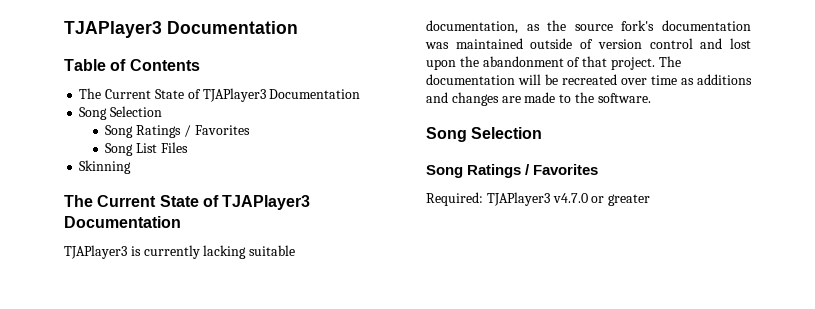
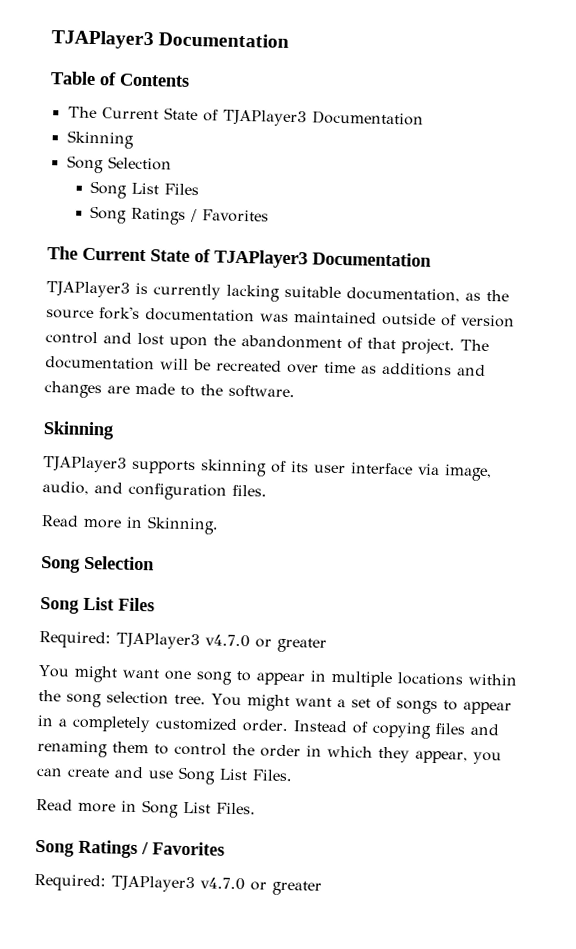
[79,106,163,120] [105,125,250,138] [105,142,189,156] [79,160,132,174] // Song Selection // Song Ratings / Favorites // Song List Files // Skinning -> [66,130,134,149] [66,155,172,174] [90,180,200,199] [90,205,270,225] // Skinning // Song Selection // Song List Files // Song Ratings / Favorites
[426,127,543,142] Song Selection -> [43,421,115,440] [43,456,492,482] [42,481,267,501] [41,515,219,535] [40,555,155,573] [40,596,155,614] [39,631,327,653] [38,665,517,688] [38,689,512,715] [37,714,499,739] [37,739,502,765] [36,766,293,785] [36,798,256,818] Skinning // TJAPlayer3 supports skinning of its user interface via image, audio, and configuration files. // Read more in Skinning. // Song Selection // Song List Files // Required: TJAPlayer3 v4.7.0 or greater // You might want one song to appear in multiple locations within the song selection tree. You might want a set of songs to appear in a completely customized order. Instead of copying files and renaming them to control the order in which they appear, you can create and use Song List Files. // Read more in Song List Files.

